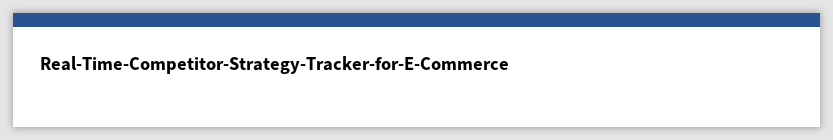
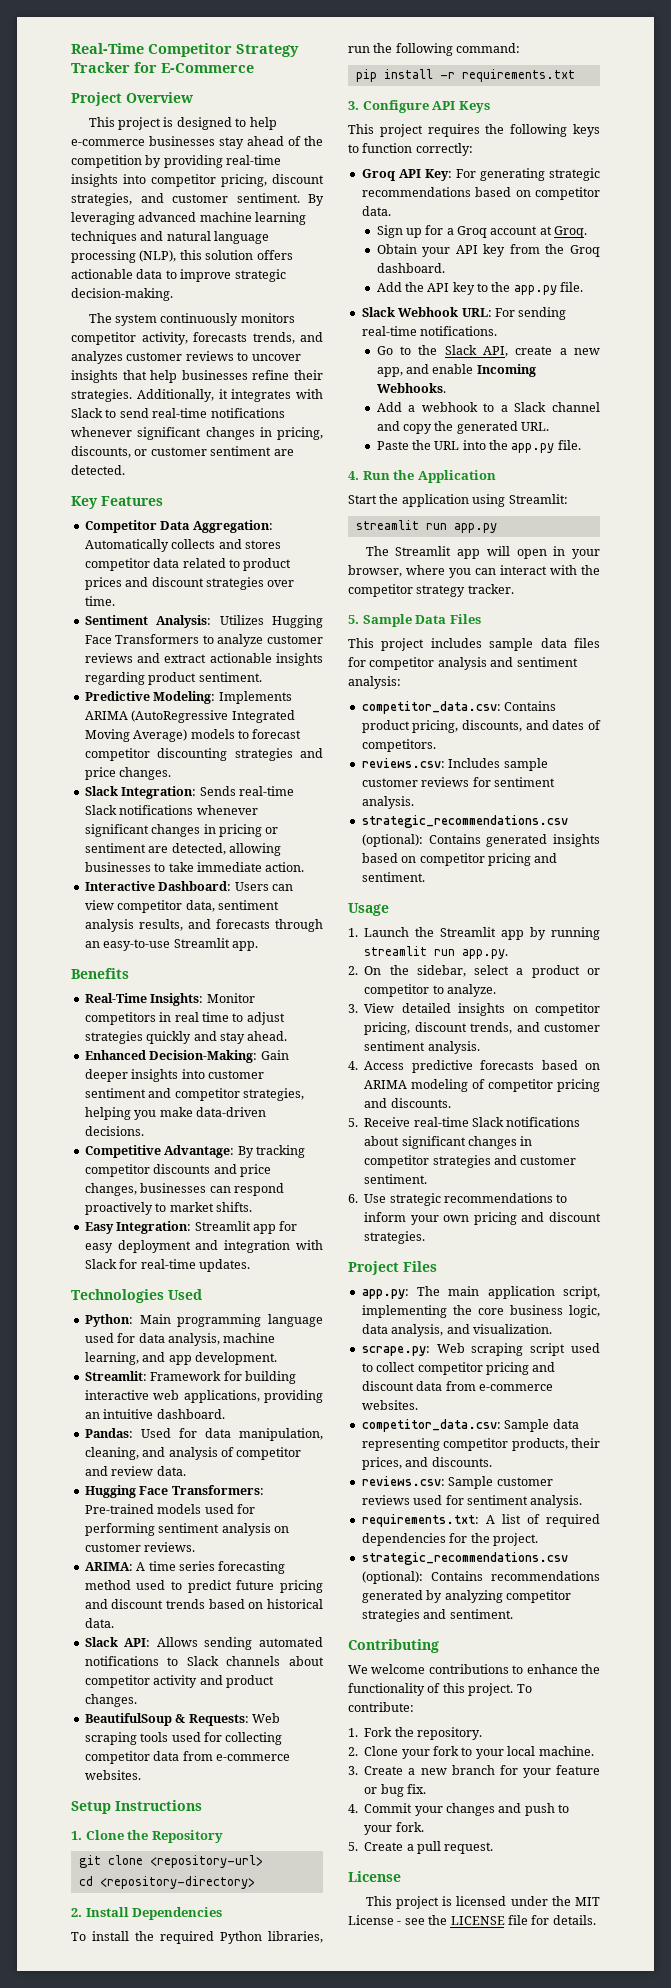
[40,56,509,74] Real-Time-Competitor-Strategy-Tracker-for-E-Commerce -> [71,43,299,57] [71,62,254,73] [71,92,193,106] [88,117,277,130] [71,136,323,149] [71,155,282,168] [71,174,324,187] [71,193,324,206] [71,212,307,225] [71,231,270,244] [71,250,293,263] [71,269,286,282] [71,288,173,301] [88,313,295,326] [71,332,323,345] [71,351,301,364] [71,370,323,383] [71,389,323,402] [71,408,285,418] [71,427,323,440] [71,446,294,458] [71,465,125,475] [71,496,163,509] [84,520,273,533] [84,539,281,552] [84,558,292,571] [84,577,295,590] [84,596,115,606] [84,615,323,628] [84,634,323,647] [84,653,323,666] [84,672,262,685] [84,691,292,704] [84,710,295,723] [84,729,302,742] [84,748,323,761] [84,767,172,780] [84,786,294,799] [84,805,258,815] [84,824,279,837] [84,843,281,856] [84,862,305,872] [84,881,293,891] [84,900,279,913] [84,919,323,932] [84,938,258,951] [71,968,129,979] [84,993,255,1006] [84,1012,285,1025] [84,1031,288,1044] [84,1050,289,1063] [84,1069,264,1082] [84,1088,304,1101] [84,1107,266,1120] [84,1126,144,1136] [84,1145,305,1158] [84,1164,271,1177] [84,1183,284,1196] [84,1202,252,1215] [84,1221,298,1234] [84,1240,323,1253] [84,1259,250,1272] [71,1289,202,1303] [84,1314,323,1327] [84,1333,276,1346] [84,1352,277,1365] [84,1371,296,1384] [84,1390,323,1403] [84,1409,225,1419] [84,1428,323,1441] [84,1447,302,1460] [84,1466,186,1476] [84,1485,264,1498] [84,1504,255,1514] [84,1523,289,1536] [84,1542,196,1552] [84,1561,286,1574] [84,1580,323,1593] [84,1599,323,1609] [84,1618,114,1628] [84,1637,323,1650] [84,1656,324,1666] [84,1675,274,1688] [84,1694,137,1707] [84,1713,280,1726] [84,1732,283,1745] [84,1751,290,1764] [84,1770,141,1780] [71,1800,202,1814] [71,1830,223,1843] [78,1855,263,1868] [78,1876,255,1889] [71,1907,223,1920] [71,1931,323,1944] [348,43,521,56] [355,69,575,82] [348,100,490,113] [348,124,600,137] [348,143,473,156] [361,168,600,181] [361,187,600,200] [361,206,391,216] [376,225,588,238] [376,244,600,257] [376,263,445,273] [376,282,584,295] [361,307,567,320] [361,326,498,336] [376,345,600,357] [376,364,536,377] [376,383,446,393] [376,402,600,412] [376,421,550,434] [376,440,581,453] [348,470,496,483] [348,494,568,507] [355,520,497,533] [365,546,600,559] [348,565,600,578] [348,584,514,597] [348,614,481,627] [348,638,600,651] [348,657,578,670] [348,676,401,689] [361,701,557,714] [361,720,601,733] [361,739,436,752] [361,758,548,771] [361,777,555,787] [361,796,414,809] [361,815,568,828] [361,834,600,847] [361,853,558,866] [361,872,425,882] [348,903,389,916] [348,927,600,940] [364,946,509,959] [348,965,600,978] [364,984,496,997] [348,1003,600,1016] [364,1022,600,1035] [364,1041,480,1054] [348,1060,600,1073] [364,1079,600,1092] [364,1098,451,1108] [348,1117,581,1127] [364,1136,533,1149] [364,1155,577,1168] [364,1174,428,1184] [348,1193,568,1206] [364,1212,601,1225] [364,1231,426,1244] [348,1261,437,1275] [361,1286,600,1299] [361,1305,600,1318] [361,1324,552,1337] [361,1343,600,1356] [361,1362,556,1375] [361,1381,553,1391] [361,1400,418,1410] [361,1419,579,1432] [361,1438,600,1451] [361,1457,492,1470] [361,1476,553,1489] [361,1495,583,1508] [361,1514,600,1527] [361,1533,538,1546] [361,1552,568,1565] [361,1571,600,1584] [361,1590,571,1603] [361,1609,513,1622] [348,1639,439,1653] [348,1664,600,1674] [348,1683,532,1696] [348,1702,414,1712] [348,1727,482,1740] [348,1746,594,1759] [348,1765,600,1778] [364,1784,426,1797] [348,1803,570,1816] [364,1822,424,1835] [348,1841,494,1854] [348,1871,401,1882] [365,1896,600,1909] [348,1915,596,1925] Real-Time Competitor Strategy Tracker for E-Commerce // Project Overview // This project is designed to help e-commerce businesses stay ahead of the competition by providing real-time insights into competitor pricing, discount strategies, and customer sentiment. By leveraging advanced machine learning techniques and natural language processing (NLP), this solution offers actionable data to improve strategic decision-making. // The system continuously monitors competitor activity, forecasts trends, and analyzes customer reviews to uncover insights that help businesses refine their strategies. Additionally, it integrates with Slack to send real-time notifications whenever significant changes in pricing, discounts, or customer sentiment are detected. // Key Features // Competitor Data Aggregation: Automatically collects and stores competitor data related to product prices and discount strategies over time. // Sentiment Analysis: Utilizes Hugging Face Transformers to analyze customer reviews and extract actionable insights regarding product sentiment. // Predictive Modeling: Implements ARIMA (AutoRegressive Integrated Moving Average) models to forecast competitor discounting strategies and price changes. // Slack Integration: Sends real-time Slack notifications whenever significant changes in pricing or sentiment are detected, allowing businesses to take immediate action. // Interactive Dashboard: Users can view competitor data, sentiment analysis results, and forecasts through an easy-to-use Streamlit app. // Benefits // Real-Time Insights: Monitor competitors in real time to adjust strategies quickly and stay ahead. // Enhanced Decision-Making: Gain deeper insights into customer sentiment and competitor strategies, helping you make data-driven decisions. // Competitive Advantage: By tracking competitor discounts and price changes, businesses can respond proactively to market shifts. // Easy Integration: Streamlit app for easy deployment and integration with Slack for real-time updates. // Technologies Used // Python: Main programming language used for data analysis, machine learning, and app development. // Streamlit: Framework for building interactive web applications, providing an intuitive dashboard. // Pandas: Used for data manipulation, cleaning, and analysis of competitor and review data. // Hugging Face Transformers: Pre-trained models used for performing sentiment analysis on customer reviews. // ARIMA: A time series forecasting method used to predict future pricing and discount trends based on historical data. // Slack API: Allows sending automated notifications to Slack channels about competitor activity and product changes. // BeautifulSoup & Requests: Web scraping tools used for collecting competitor data from e-commerce websites. // Setup Instructions // 1. Clone the Repository // git clone <repository-url> // cd <repository-directory> // 2. Install Dependencies // To install the required Python libraries, run the following command: // pip install -r requirements.txt // 3. Configure API Keys // This project requires the following keys to function correctly: // Groq API Key: For generating strategic recommendations based on competitor data. // Sign up for a Groq account at Groq. // Obtain your API key from the Groq dashboard. // Add the API key to the app.py file. // Slack Webhook URL: For sending real-time notifications. // Go to the Slack API, create a new app, and enable Incoming Webhooks. // Add a webhook to a Slack channel and copy the generated URL. // Paste the URL into the app.py file. // 4. Run the Application // Start the application using Streamlit: // streamlit run app.py // The Streamlit app will open in your browser, where you can interact with the competitor strategy tracker. // 5. Sample Data Files // This project includes sample data files for competitor analysis and sentiment analysis: // competitor_data.csv: Contains product pricing, discounts, and dates of competitors. // reviews.csv: Includes sample customer reviews for sentiment analysis. // strategic_recommendations.csv (optional): Contains generated insights based on competitor pricing and sentiment. // Usage // 1. Launch the Streamlit app by running streamlit run app.py. // 2. On the sidebar, select a product or competitor to analyze. // 3. View detailed insights on competitor pricing, discount trends, and customer sentiment analysis. // 4. Access predictive forecasts based on ARIMA modeling of competitor pricing and discounts. // 5. Receive real-time Slack notifications about significant changes in competitor strategies and customer sentiment. // 6. Use strategic recommendations to inform your own pricing and discount strategies. // Project Files // app.py: The main application script, implementing the core business logic, data analysis, and visualization. // scrape.py: Web scraping script used to collect competitor pricing and discount data from e-commerce websites. // competitor_data.csv: Sample data representing competitor products, their prices, and discounts. // reviews.csv: Sample customer reviews used for sentiment analysis. // requirements.txt: A list of required dependencies for the project. // strategic_recommendations.csv (optional): Contains recommendations generated by analyzing competitor strategies and sentiment. // Contributing // We welcome contributions to enhance the functionality of this project. To contribute: // 1. Fork the repository. // 2. Clone your fork to your local machine. // 3. Create a new branch for your feature or bug fix. // 4. Commit your changes and push to your fork. // 5. Create a pull request. // License // This project is licensed under the MIT License - see the LICENSE file for details.

